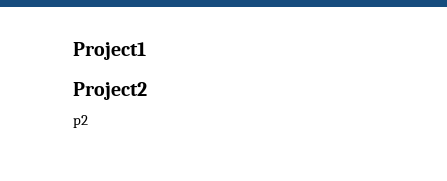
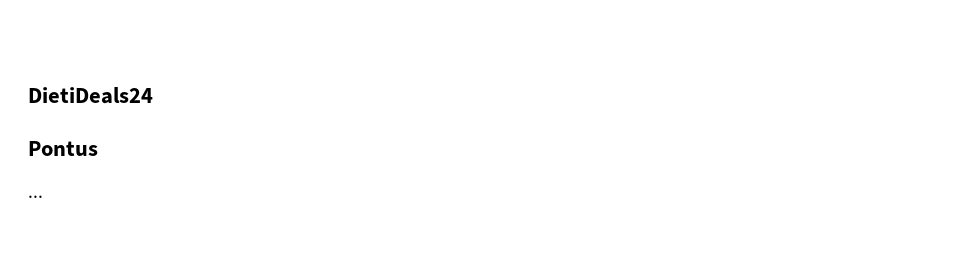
[73,42,146,60] [73,82,147,100] [73,115,88,128] Project1 // Project2 // p2 -> [28,87,153,104] [28,141,98,156] [28,195,43,198] DietiDeals24 // Pontus // ...

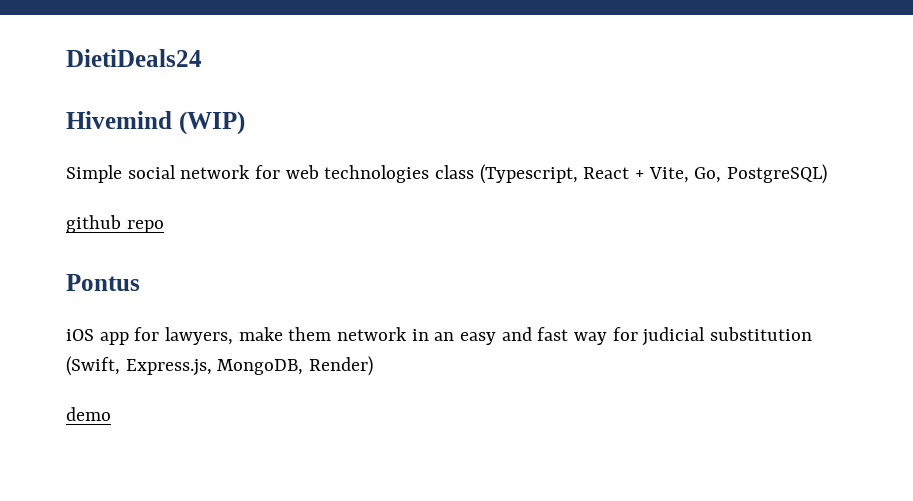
[28,141,98,156] [28,195,43,198] Pontus // ... -> [66,111,245,135] [66,164,828,184] [66,215,164,233] [66,274,140,291] [66,327,813,346] [66,356,374,376] [66,407,111,421] Hivemind (WIP) // Simple social network for web technologies class (Typescript, React + Vite, Go, PostgreSQL) // github repo // Pontus // iOS app for lawyers, make them network in an easy and fast way for judicial substitution (Swift, Express.js, MongoDB, Render) // demo

